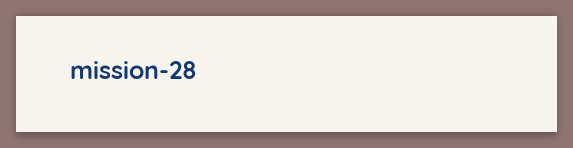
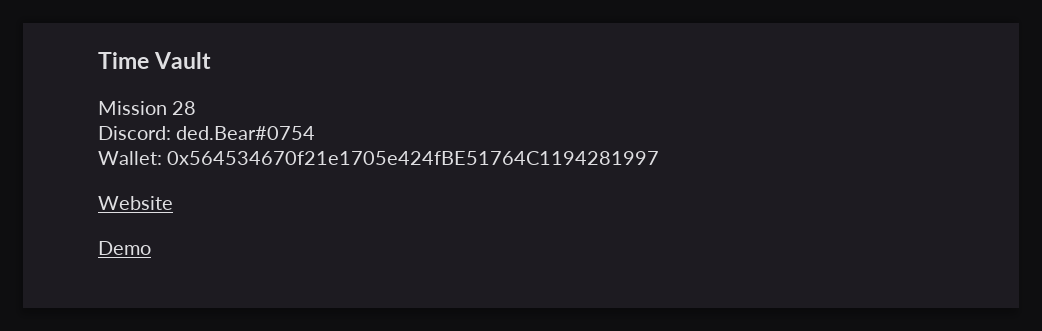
[70,61,197,79] mission-28 -> [98,52,212,69] [98,101,197,115] [98,126,316,140] [98,151,660,165] [98,196,173,210] [98,241,151,255] Time Vault // Mission 28 // Discord: ded.Bear#0754 // Wallet: 0x564534670f21e1705e424fBE51764C1194281997 // Website // Demo

